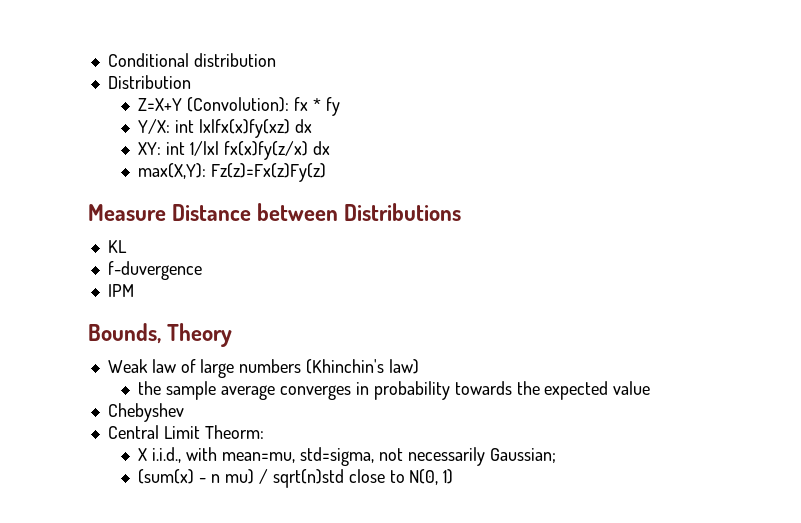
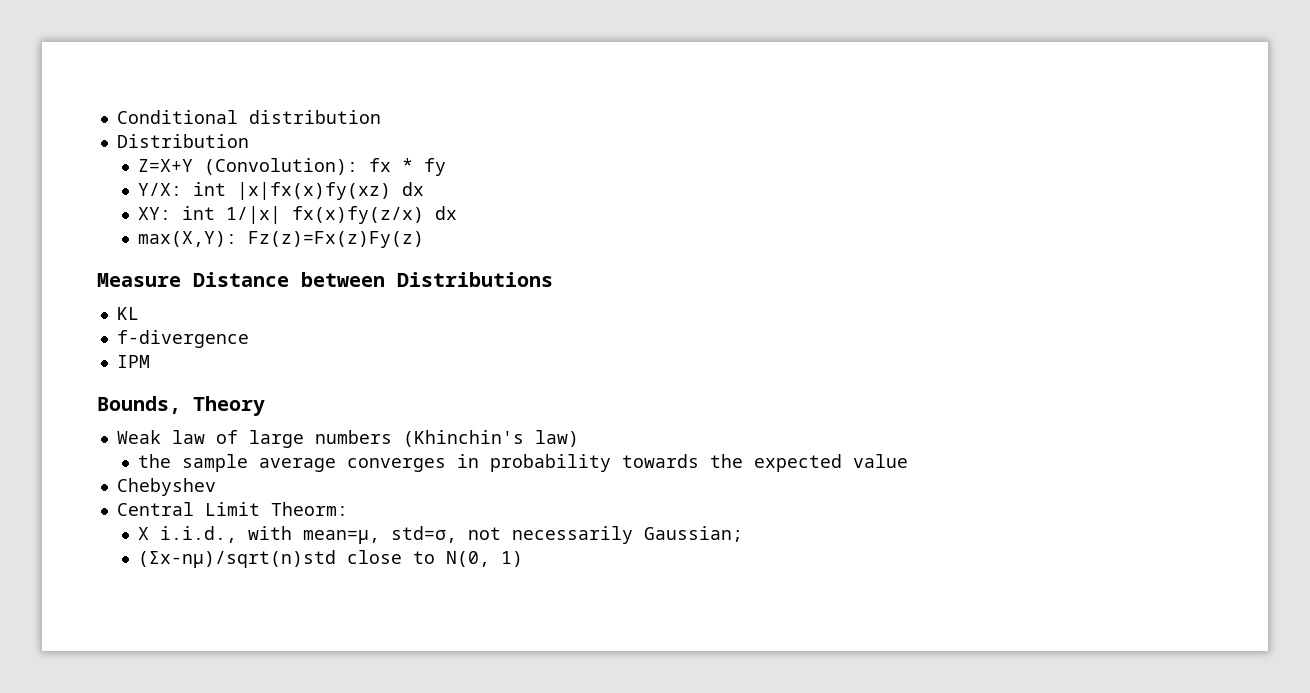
[107,261,202,280] f-duvergence -> [116,330,249,348] f-divergence
[222,447,374,466] mean=mu, std=sigma, -> [302,526,457,544] mean=μ, std=σ,
[138,469,344,488] (sum(x) - n mu) / sqrt(n)std -> [137,550,336,568] (Σx-nμ)/sqrt(n)std

